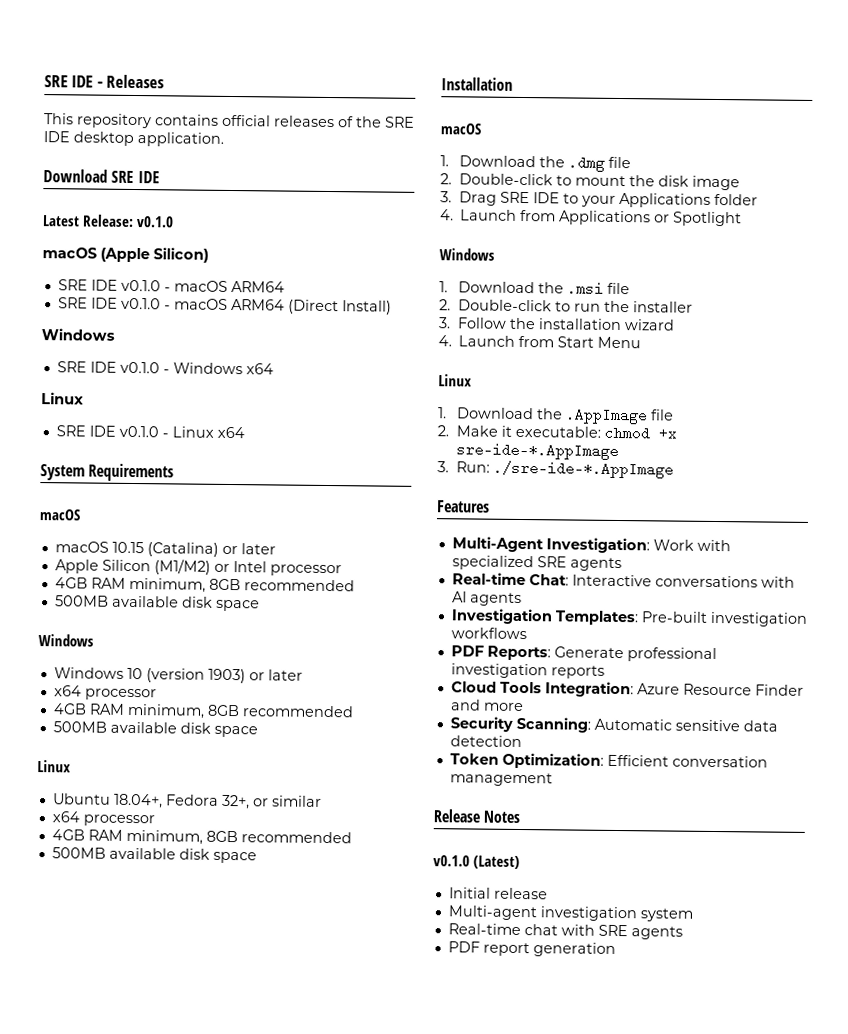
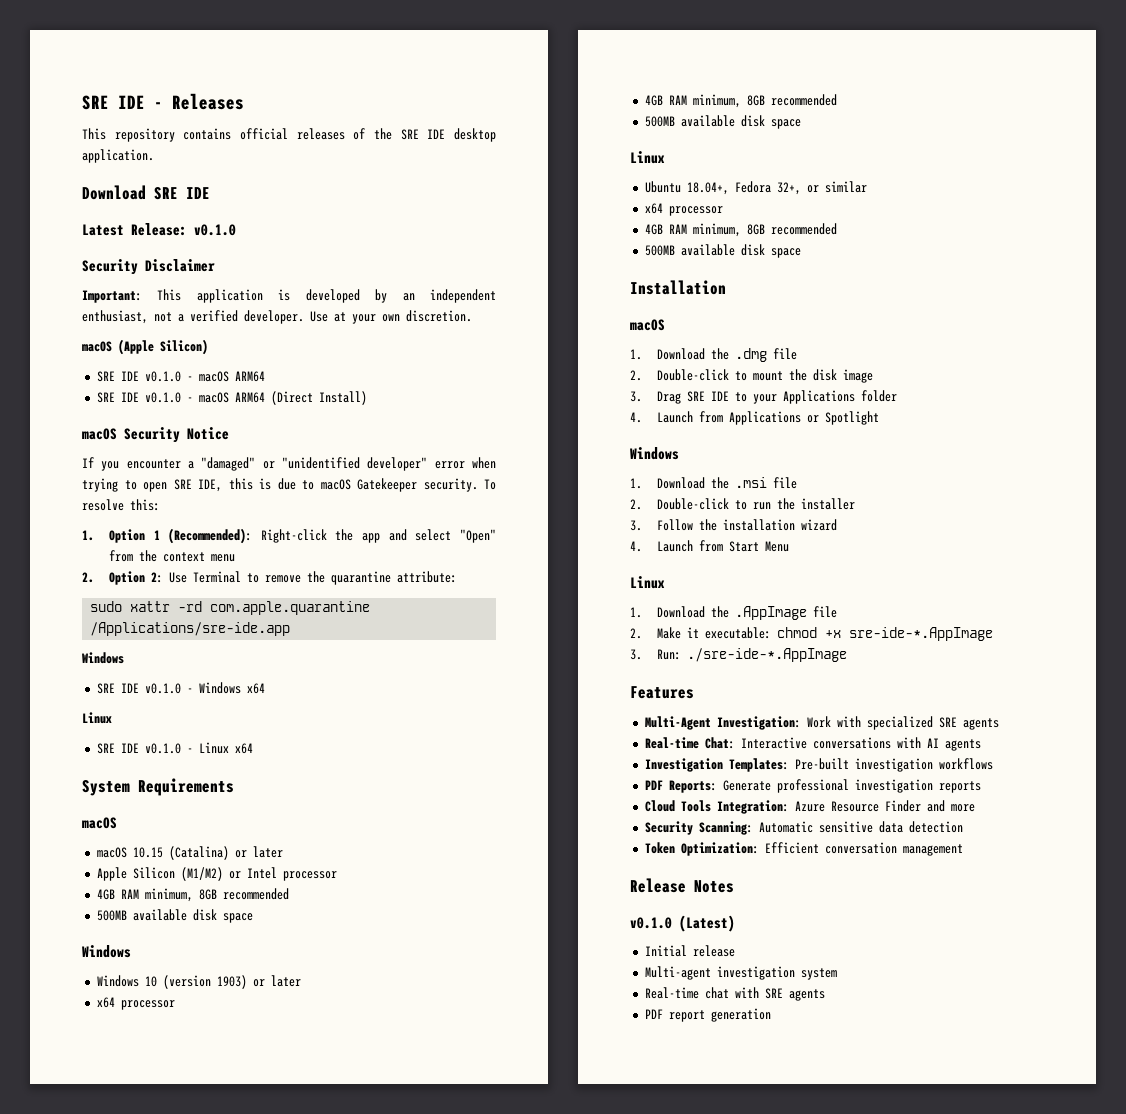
(175, 222) none -> [82,259,215,275] [82,289,496,303] [82,310,472,324] // Security Disclaimer // Important: This application is developed by an independent enthusiast, not a verified developer. Use at your own discretion.
(392, 307) none -> [82,427,229,443] [82,457,496,471] [82,478,496,492] [82,499,160,511] [82,528,496,544] [108,550,235,562] [82,571,457,585] [90,601,371,615] [90,622,291,636] // macOS Security Notice // If you encounter a "damaged" or "unidentified developer" error when trying to open SRE IDE, this is due to macOS Gatekeeper security. To resolve this: // 1. Option 1 (Recommended): Right-click the app and select "Open" from the context menu // 2. Option 2: Use Terminal to remove the quarantine attribute: // sudo xattr -rd com.apple.quarantine /Applications/sre-ide.app

